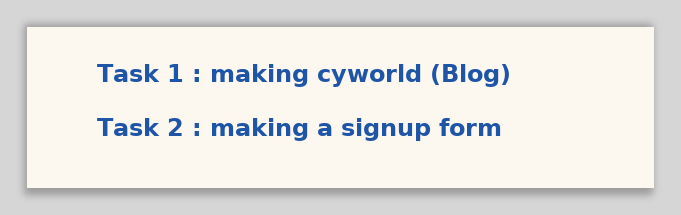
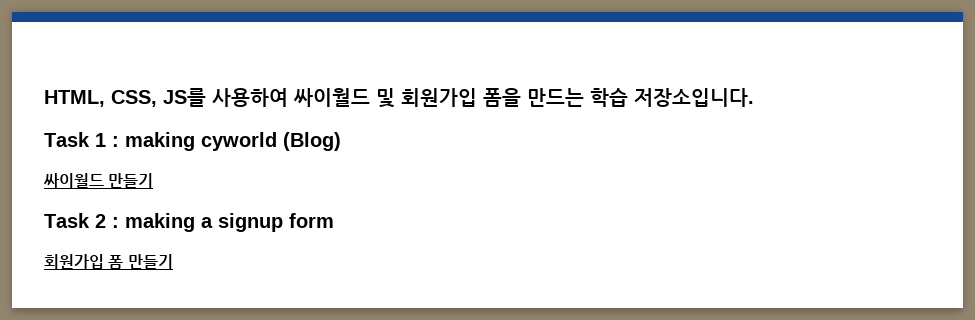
(97, 73) none -> [44,88,754,108] HTML, CSS, JS를 사용하여 싸이월드 및 회원가입 폼을 만드는 학습 저장소입니다. //
(511, 75) none -> [43,173,154,188] // 싸이월드 만들기
(502, 127) none -> [44,254,173,269] // 회원가입 폼 만들기

